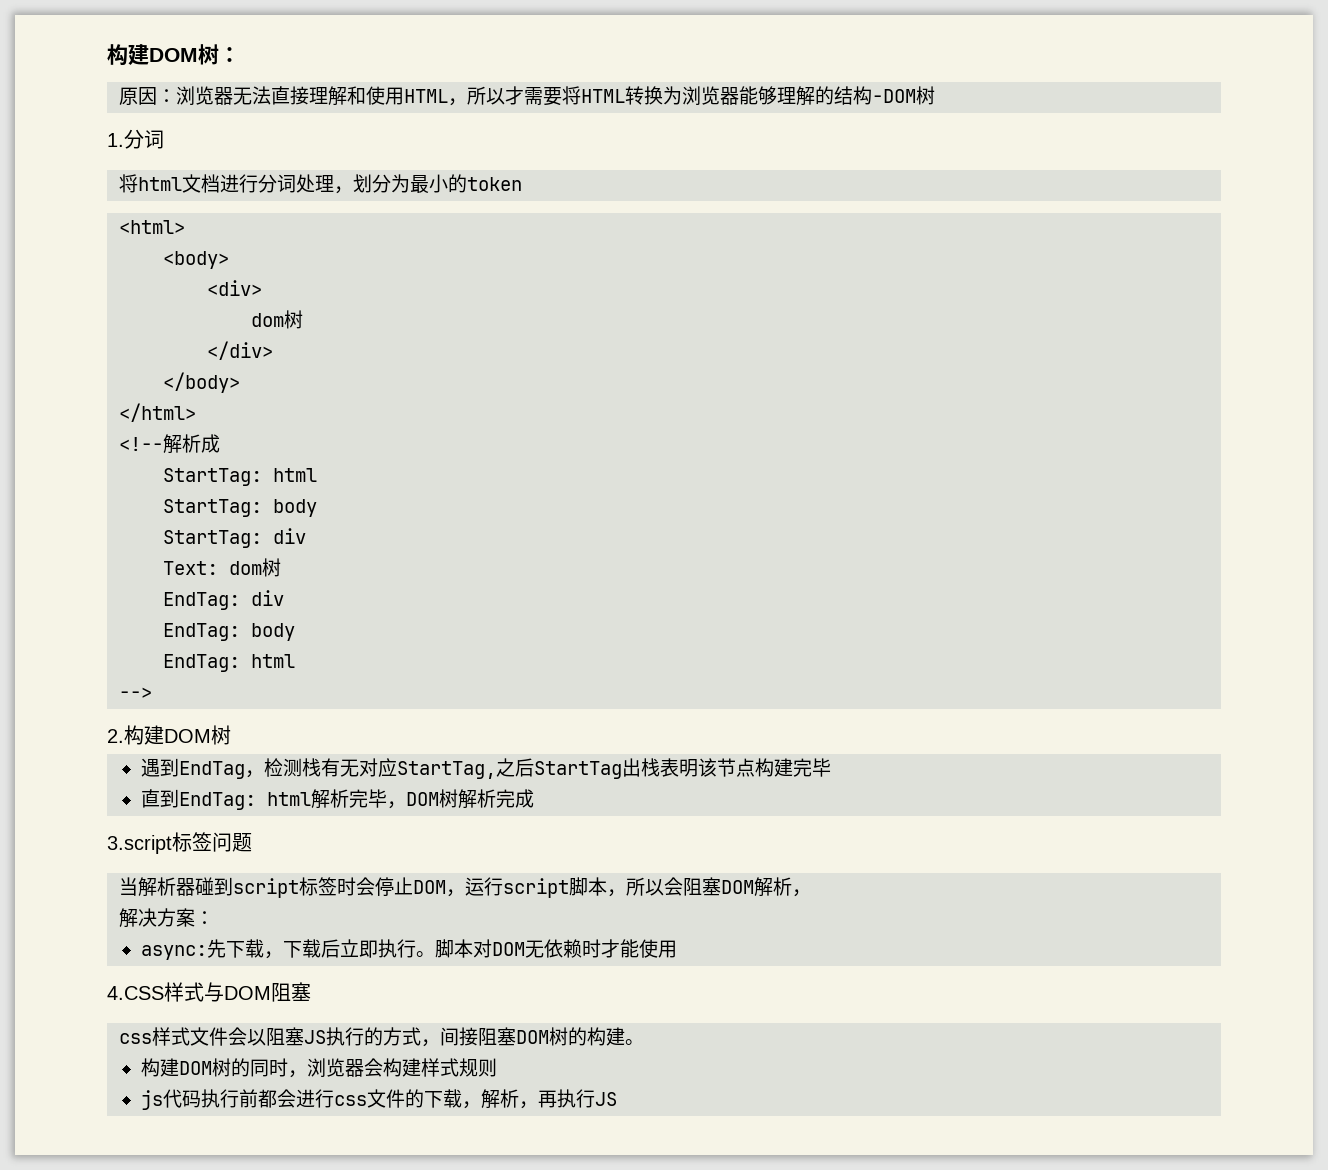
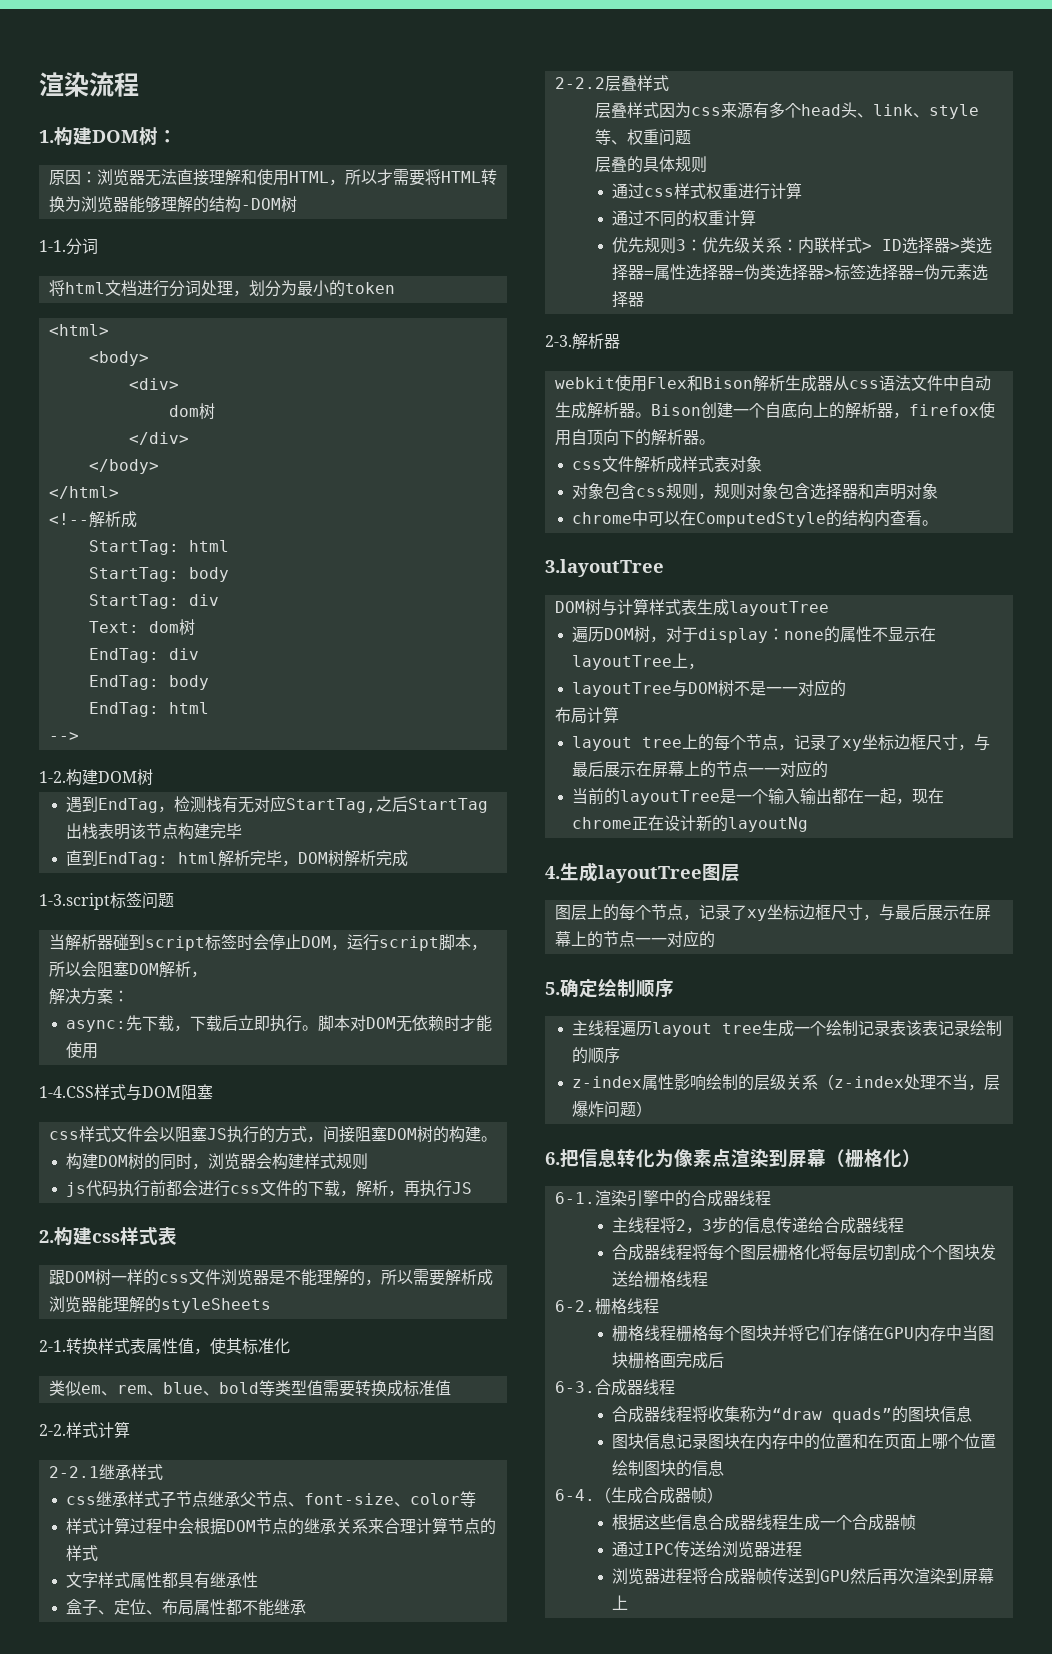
(107, 55) none -> [39,72,139,97] [39,130,54,143] 渲染流程 // 1.
[107,133,124,147] 1. -> [39,240,66,252] 1-1.
[107,729,124,743] 2. -> [39,771,66,783] 1-2.
[107,835,172,854] 3.script -> [39,893,110,910] 1-3.script
[107,986,164,1000] 4.CSS -> [39,1086,94,1098] 1-4.CSS
(617, 1099) none -> [39,1227,177,1246] [48,1269,493,1286] [48,1296,271,1313] [39,1338,290,1355] [48,1380,451,1397] [39,1421,130,1438] [48,1464,163,1480] [66,1491,477,1508] [66,1517,497,1535] [66,1545,99,1561] [66,1572,259,1589] [66,1599,307,1616] [554,75,669,91] [594,102,979,119] [594,129,691,146] [594,156,707,173] [612,182,803,200] [612,209,757,227] [612,237,993,254] [612,264,989,281] [612,291,645,308] [545,333,620,350] [554,375,991,392] [554,402,995,419] [554,429,715,446] [572,456,763,473] [572,483,939,500] [572,510,939,527] [545,559,664,577] [554,598,829,616] [572,626,937,643] [572,653,705,670] [572,679,847,697] [554,706,619,724] [572,734,991,751] [572,760,829,778] [572,788,945,805] [572,815,809,832] [545,862,740,883] [554,904,991,921] [554,930,715,948] [545,978,674,998] [572,1020,1003,1037] [572,1047,621,1064] [572,1074,1001,1091] [572,1101,653,1118] [545,1148,921,1168] [554,1190,771,1207] [612,1217,905,1234] [612,1244,997,1261] [612,1271,709,1288] [554,1298,659,1315] [612,1325,995,1342] [612,1352,725,1369] [554,1379,675,1396] [612,1406,973,1423] [612,1433,997,1450] [612,1460,725,1477] [554,1487,723,1504] [612,1514,917,1531] [612,1541,803,1557] [612,1568,995,1585] [612,1595,629,1610] // 2.构建css样式表 // 跟DOM树一样的css文件浏览器是不能理解的，所以需要解析成浏览器能理解的styleSheets // 2-1.转换样式表属性值，使其标准化 // 类似em、rem、blue、bold等类型值需要转换成标准值 // 2-2.样式计算 // 2-2.1继承样式 // css继承样式子节点继承父节点、font-size、color等 // 样式计算过程中会根据DOM节点的继承关系来合理计算节点的样式 // 文字样式属性都具有继承性 // 盒子、定位、布局属性都不能继承 // 2-2.2层叠样式 // 层叠样式因为css来源有多个head头、link、style等、权重问题 // 层叠的具体规则 // 通过css样式权重进行计算 // 通过不同的权重计算 // 优先规则3：优先级关系：内联样式> ID选择器>类选择器=属性选择器=伪类选择器>标签选择器=伪元素选择器 // 2-3.解析器 // webkit使用Flex和Bison解析生成器从css语法文件中自动生成解析器。Bison创建一个自底向上的解析器，firefox使用自顶向下的解析器。 // css文件解析成样式表对象 // 对象包含css规则，规则对象包含选择器和声明对象 // chrome中可以在ComputedStyle的结构内查看。 // 3.layoutTree // DOM树与计算样式表生成layoutTree // 遍历DOM树，对于display：none的属性不显示在layoutTree上， // layoutTree与DOM树不是一一对应的 // 布局计算 // layout tree上的每个节点，记录了xy坐标边框尺寸，与最后展示在屏幕上的节点一一对应的 // 当前的layoutTree是一个输入输出都在一起，现在chrome正在设计新的layoutNg // 4.生成layoutTree图层 // 图层上的每个节点，记录了xy坐标边框尺寸，与最后展示在屏幕上的节点一一对应的 // 5.确定绘制顺序 // 主线程遍历layout tree生成一个绘制记录表该表记录绘制的顺序 // z-index属性影响绘制的层级关系（z-index处理不当，层爆炸问题） // 6.把信息转化为像素点渲染到屏幕（栅格化） // 6-1.渲染引擎中的合成器线程 // 主线程将2，3步的信息传递给合成器线程 // 合成器线程将每个图层栅格化将每层切割成个个图块发送给栅格线程 // 6-2.栅格线程 // 栅格线程栅格每个图块并将它们存储在GPU内存中当图块栅格画完成后 // 6-3.合成器线程 // 合成器线程将收集称为“draw quads”的图块信息 // 图块信息记录图块在内存中的位置和在页面上哪个位置绘制图块的信息 // 6-4.（生成合成器帧） // 根据这些信息合成器线程生成一个合成器帧 // 通过IPC传送给浏览器进程 // 浏览器进程将合成器帧传送到GPU然后再次渲染到屏幕上

